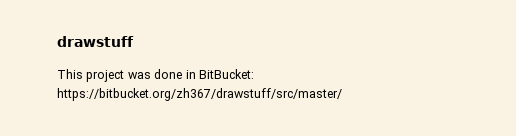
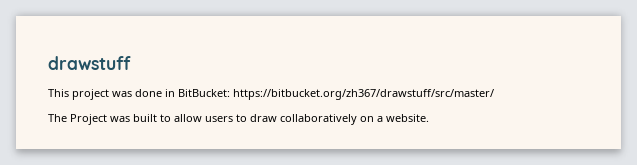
(342, 94) none -> [48,114,429,125] // The Project was built to allow users to draw collaboratively on a website.

